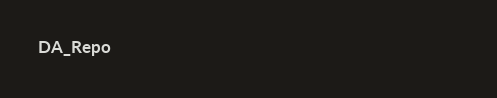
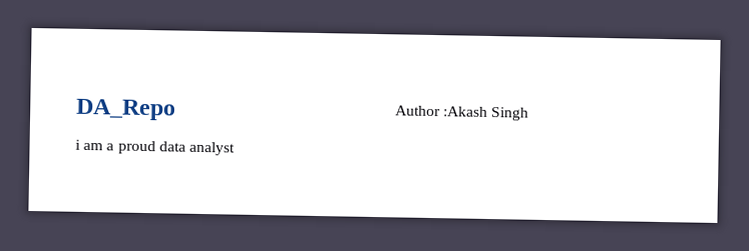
(111, 48) none -> [75,139,235,156] [395,105,530,121] // i am a proud data analyst // Author :Akash Singh

